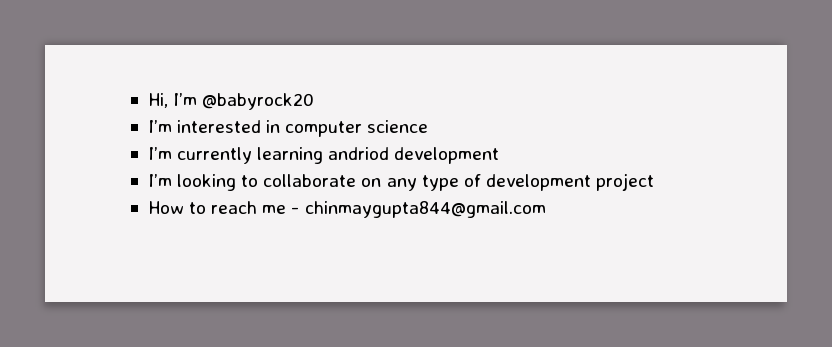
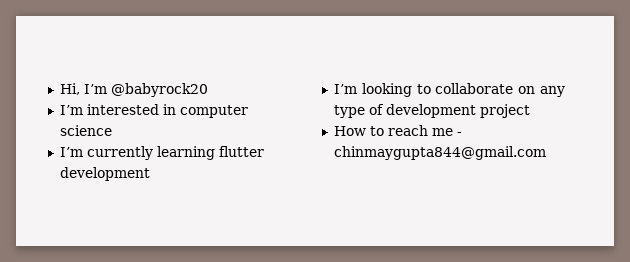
[328,147,390,160] andriod -> [218,146,264,157] flutter

